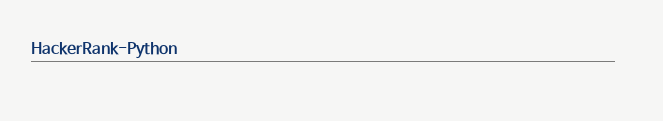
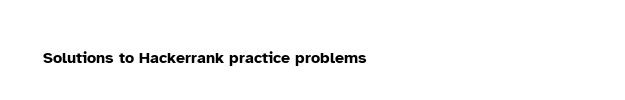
[31,42,177,59] HackerRank-Python -> [43,51,367,66] Solutions to Hackerrank practice problems

